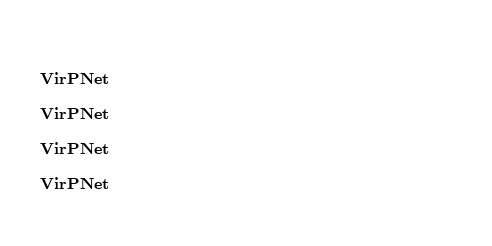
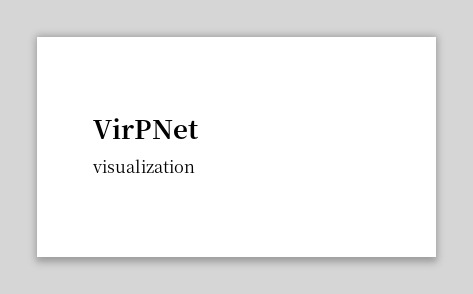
[40,72,109,85] [40,107,109,120] [40,142,109,155] [40,177,109,190] VirPNet // VirPNet // VirPNet // VirPNet -> [93,118,199,139] [92,159,195,173] VirPNet // visualization

